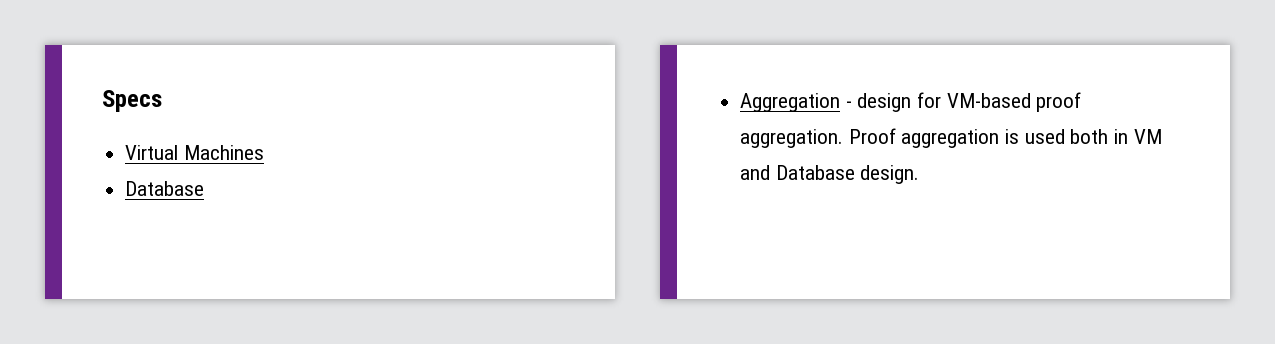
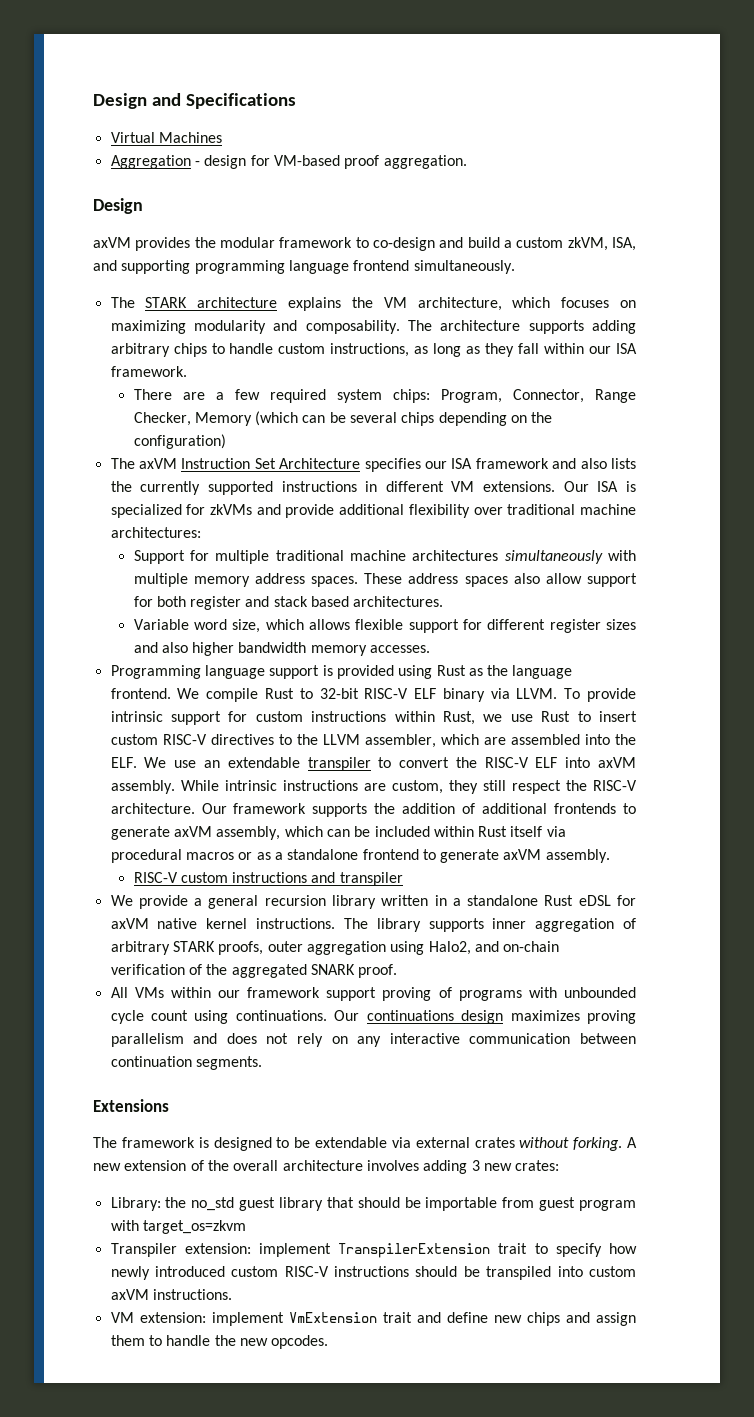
[102,90,162,112] Specs -> [93,93,296,109] Design and Specifications
[125,181,205,196] // Database -> (222, 137) none
[848,128,1162,148] [740,165,920,184] Proof aggregation is used both in VM and Database design. -> [93,198,143,214] [93,237,636,251] [93,260,515,274] [110,297,636,311] [110,320,636,334] [110,343,637,357] [110,366,187,377] [133,389,636,403] [133,411,553,426] [133,434,226,449] [110,458,636,472] [110,481,636,495] [110,504,636,518] [110,527,201,538] [133,550,636,564] [133,573,637,587] [133,596,444,610] [133,619,636,633] [133,642,431,656] [110,665,573,679] [110,688,636,702] [110,711,637,725] [110,734,636,748] [110,757,637,771] [110,780,638,794] [110,803,636,817] [110,826,566,840] [110,849,610,863] [133,872,403,886] [110,895,637,909] [110,918,636,932] [110,941,560,955] [110,964,398,978] [110,987,636,1001] [110,1010,636,1024] [110,1033,636,1047] [110,1056,262,1070] [93,1099,169,1112] [93,1137,637,1151] [93,1160,560,1174] [110,1197,637,1211] [110,1220,246,1234] [110,1243,637,1258] [110,1266,636,1280] [110,1289,232,1300] [110,1312,637,1326] [110,1335,329,1349] // Design // axVM provides the modular framework to co-design and build a custom zkVM, ISA, and supporting programming language frontend simultaneously. // The STARK architecture explains the VM architecture, which focuses on maximizing modularity and composability. The architecture supports adding arbitrary chips to handle custom instructions, as long as they fall within our ISA framework. // There are a few required system chips: Program, Connector, Range Checker, Memory (which can be several chips depending on the configuration) // The axVM Instruction Set Architecture specifies our ISA framework and also lists the currently supported instructions in different VM extensions. Our ISA is specialized for zkVMs and provide additional flexibility over traditional machine architectures: // Support for multiple traditional machine architectures simultaneously with multiple memory address spaces. These address spaces also allow support for both register and stack based architectures. // Variable word size, which allows flexible support for different register sizes and also higher bandwidth memory accesses. // Programming language support is provided using Rust as the language frontend. We compile Rust to 32-bit RISC-V ELF binary via LLVM. To provide intrinsic support for custom instructions within Rust, we use Rust to insert custom RISC-V directives to the LLVM assembler, which are assembled into the ELF. We use an extendable transpiler to convert the RISC-V ELF into axVM assembly. While intrinsic instructions are custom, they still respect the RISC-V architecture. Our framework supports the addition of additional frontends to generate axVM assembly, which can be included within Rust itself via procedural macros or as a standalone frontend to generate axVM assembly. // RISC-V custom instructions and transpiler // We provide a general recursion library written in a standalone Rust eDSL for axVM native kernel instructions. The library supports inner aggregation of arbitrary STARK proofs, outer aggregation using Halo2, and on-chain verification of the aggregated SNARK proof. // All VMs within our framework support proving of programs with unbounded cycle count using continuations. Our continuations design maximizes proving parallelism and does not rely on any interactive communication between continuation segments. // Extensions // The framework is designed to be extendable via external crates without forking. A new extension of the overall architecture involves adding 3 new crates: // Library: the no_std guest library that should be importable from guest program with target_os=zkvm // Transpiler extension: implement TranspilerExtension trait to specify how newly introduced custom RISC-V instructions should be transpiled into custom axVM instructions. // VM extension: implement VmExtension trait and define new chips and assign them to handle the new opcodes.

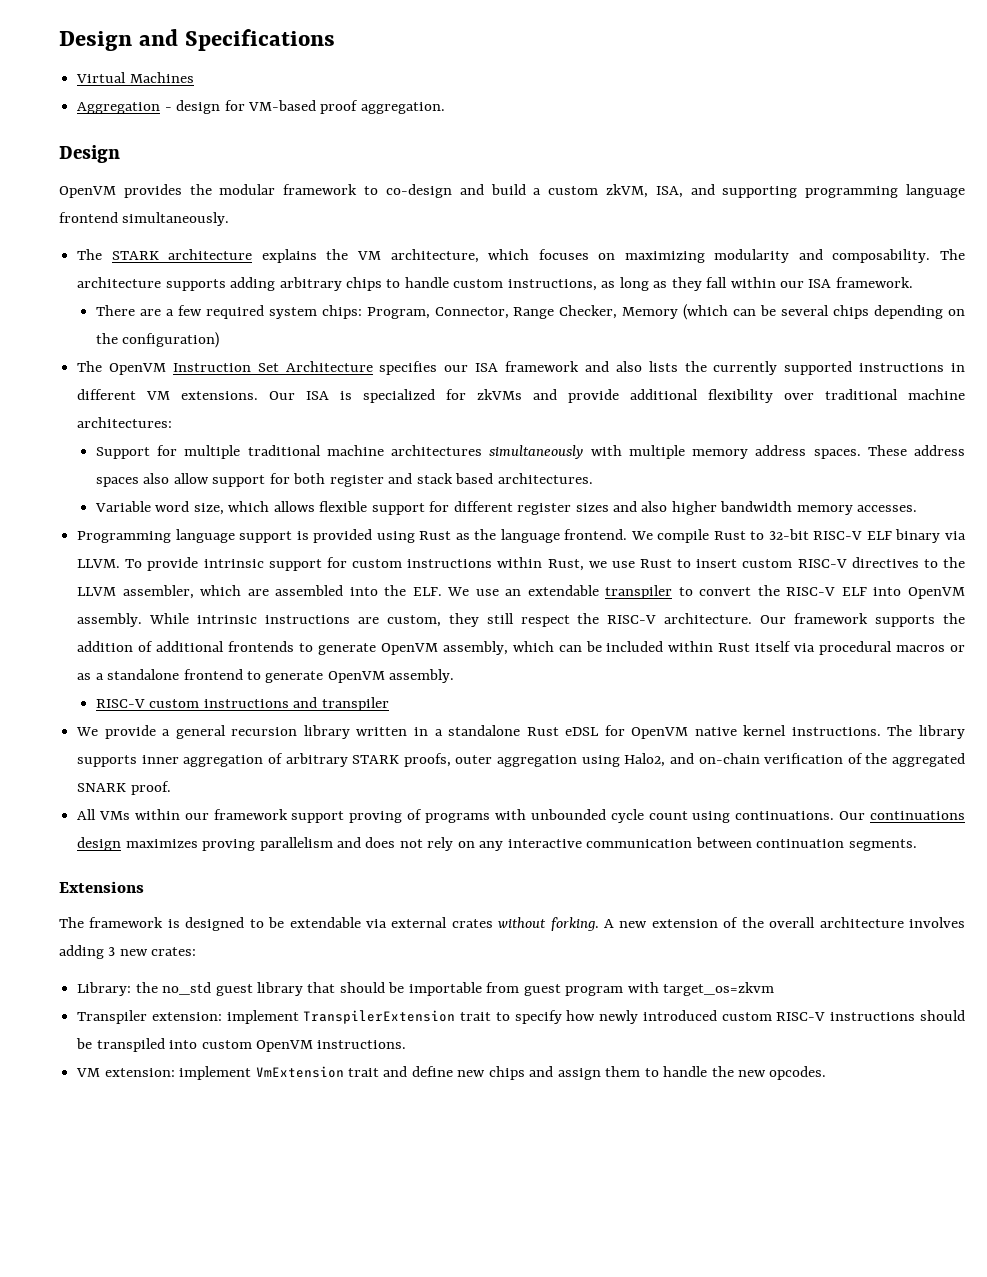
[93,237,131,248] axVM -> [59,186,116,198] OpenVM
[139,458,177,469] axVM -> [109,363,167,375] OpenVM
[598,757,637,768] axVM -> [907,587,965,599] OpenVM
[173,826,212,837] axVM -> [380,643,438,655] OpenVM
[503,849,542,860] axVM -> [327,671,385,683] OpenVM
[110,918,149,929] axVM -> [631,727,689,739] OpenVM
[110,1289,149,1300] axVM -> [255,1040,313,1052] OpenVM

